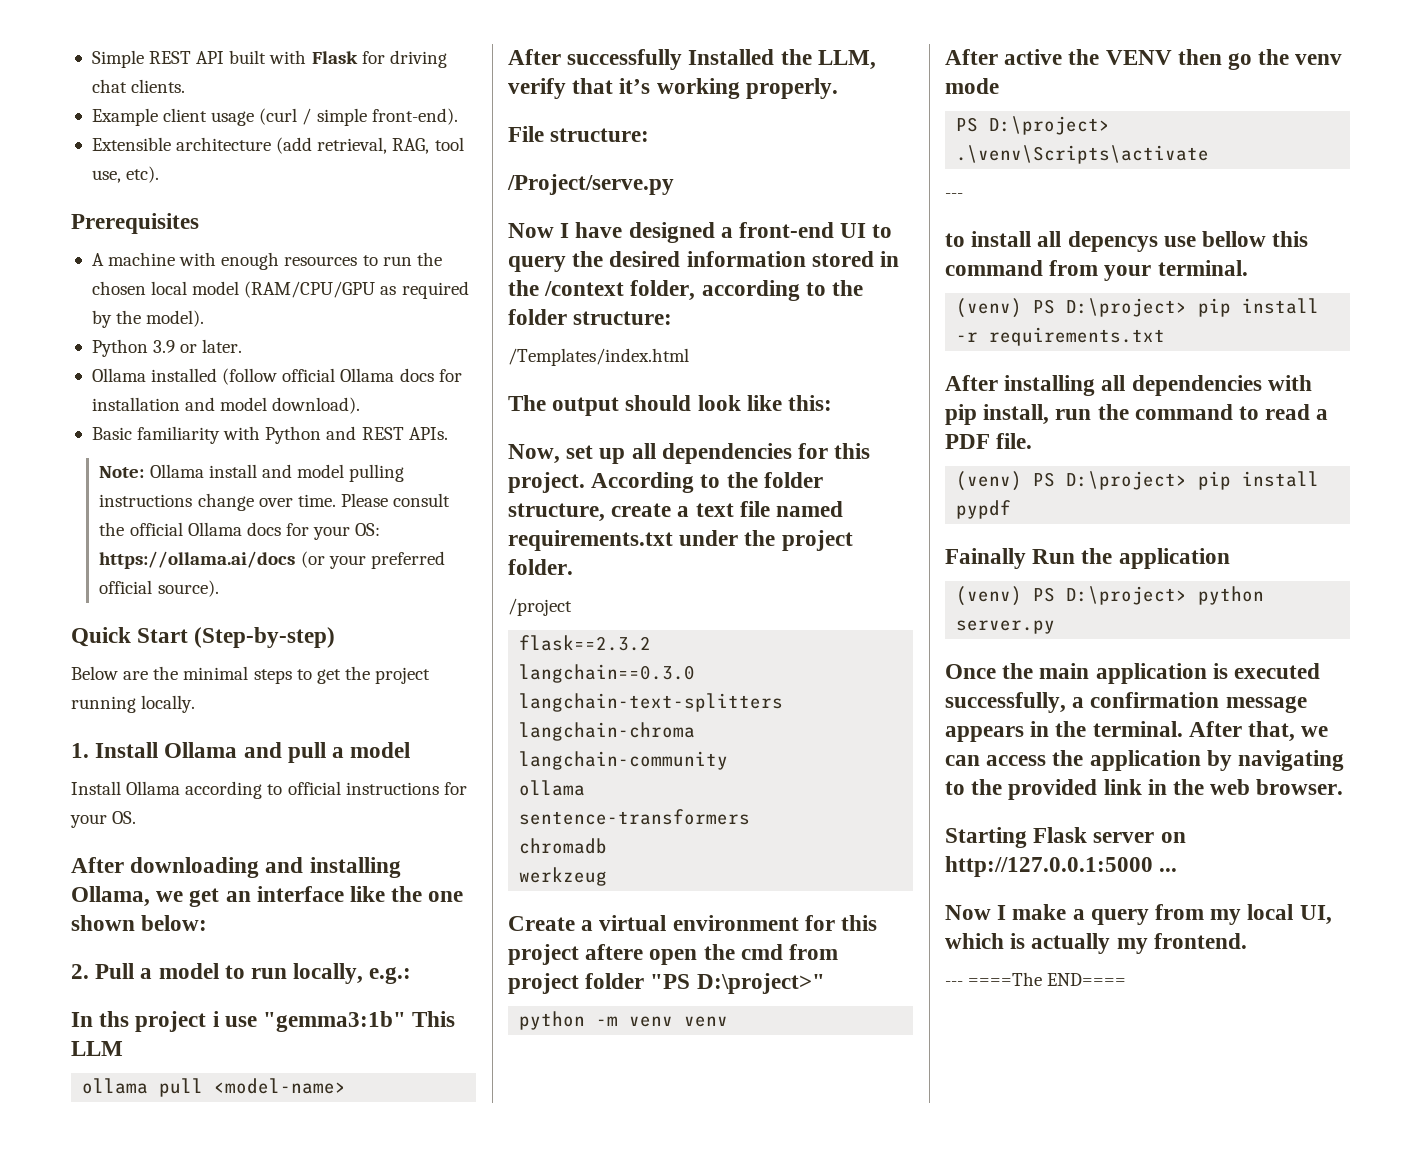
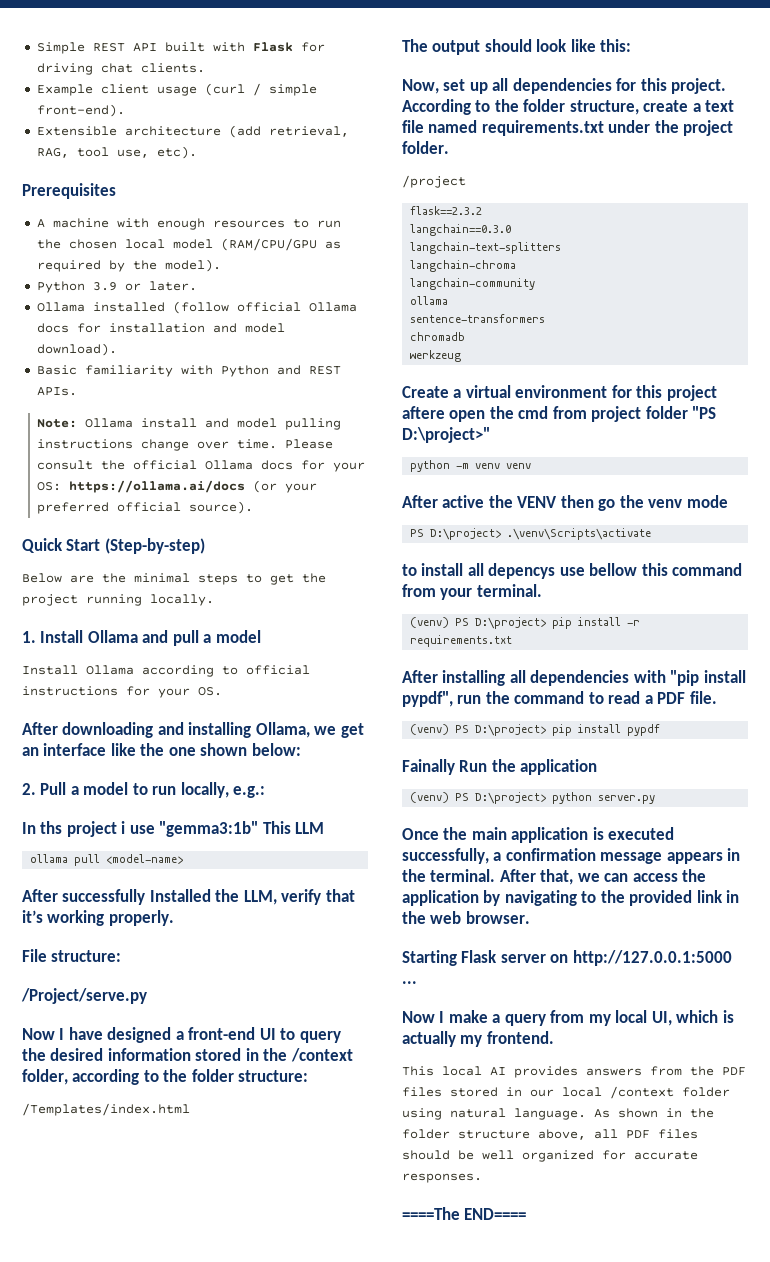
[945,193,963,198] // --- -> (652, 534) none
[945,404,1050,425] pip install, -> [670,670,746,686] [402,691,453,707] "pip install pypdf",
[945,981,963,986] --- -> [402,1066,746,1078] [402,1086,730,1099] [402,1108,714,1120] [402,1129,698,1140] [402,1150,698,1162] [402,1173,482,1183] This local AI provides answers from the PDF files stored in our local /context folder using natural language. As shown in the folder structure above, all PDF files should be well organized for accurate responses. //

